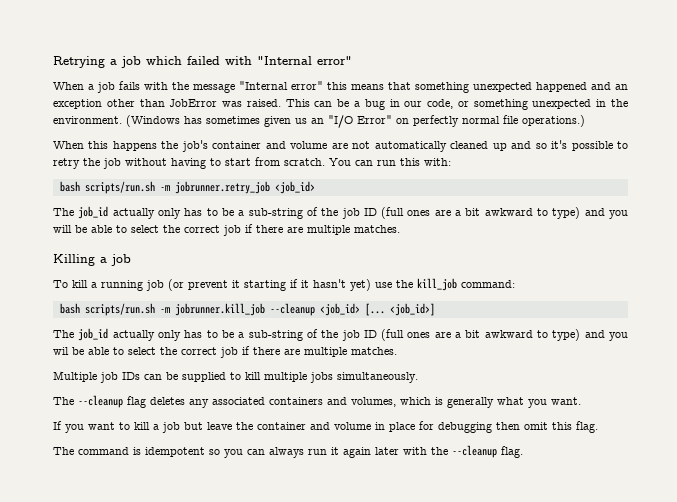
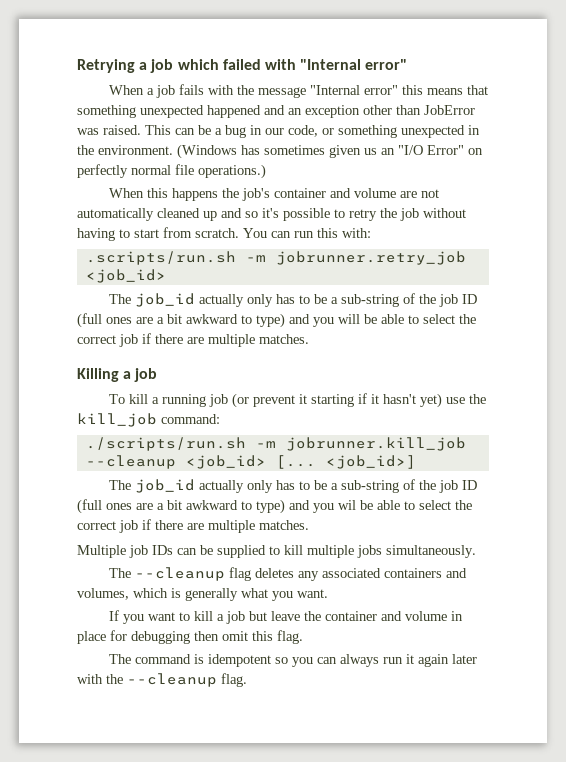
[59,181,155,194] bash scripts/run.sh -> [85,251,236,265] .scripts/run.sh
[59,303,155,316] bash scripts/run.sh -> [85,437,246,451] ./scripts/run.sh

